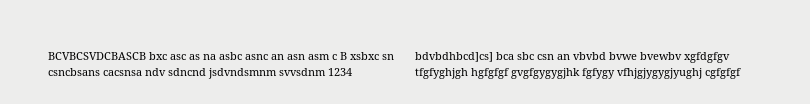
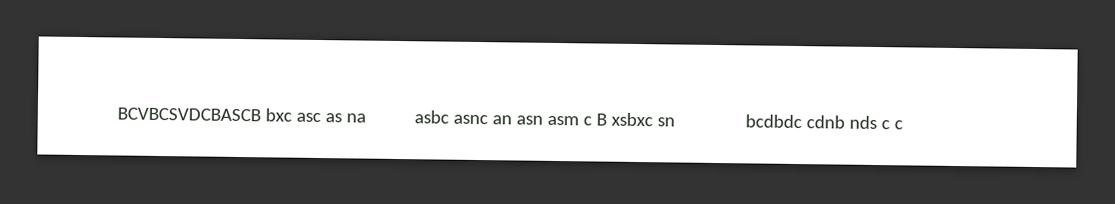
[48,68,352,79] [415,52,730,63] [415,68,741,79] csncbsans cacsnsa ndv sdncnd jsdvndsmnm svvsdnm 1234 bdvbdhbcd]cs] bca sbc csn an vbvbd bvwe bvewbv xgfdgfgv tfgfyghjgh hgfgfgf gvgfgygygjhk fgfygy vfhjgjygygjyughj cgfgfgf -> [745,114,903,130] bcdbdc cdnb nds c c

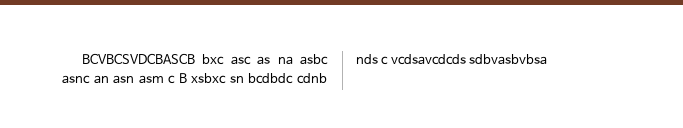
[893,120,903,130] c -> [390,54,548,65] vcdsavcdcds sdbvasbvbsa

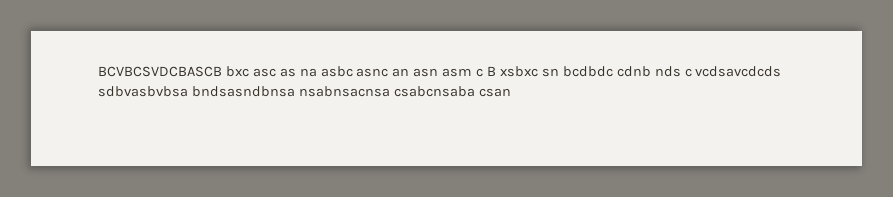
(548, 59) none -> [191,86,511,97] bndsasndbnsa nsabnsacnsa csabcnsaba csan

